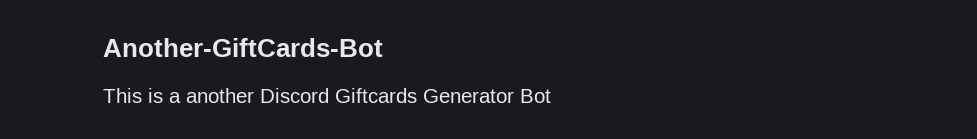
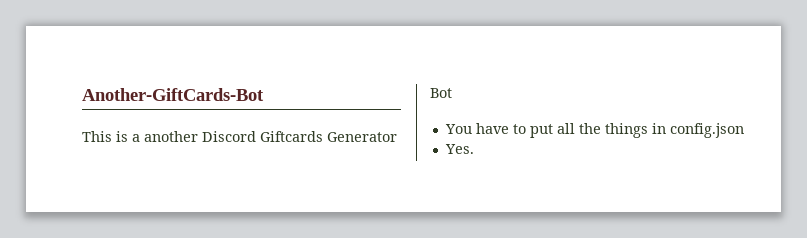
(551, 96) none -> [444,123,744,138] [444,144,474,154] // You have to put all the things in config.json // Yes.

